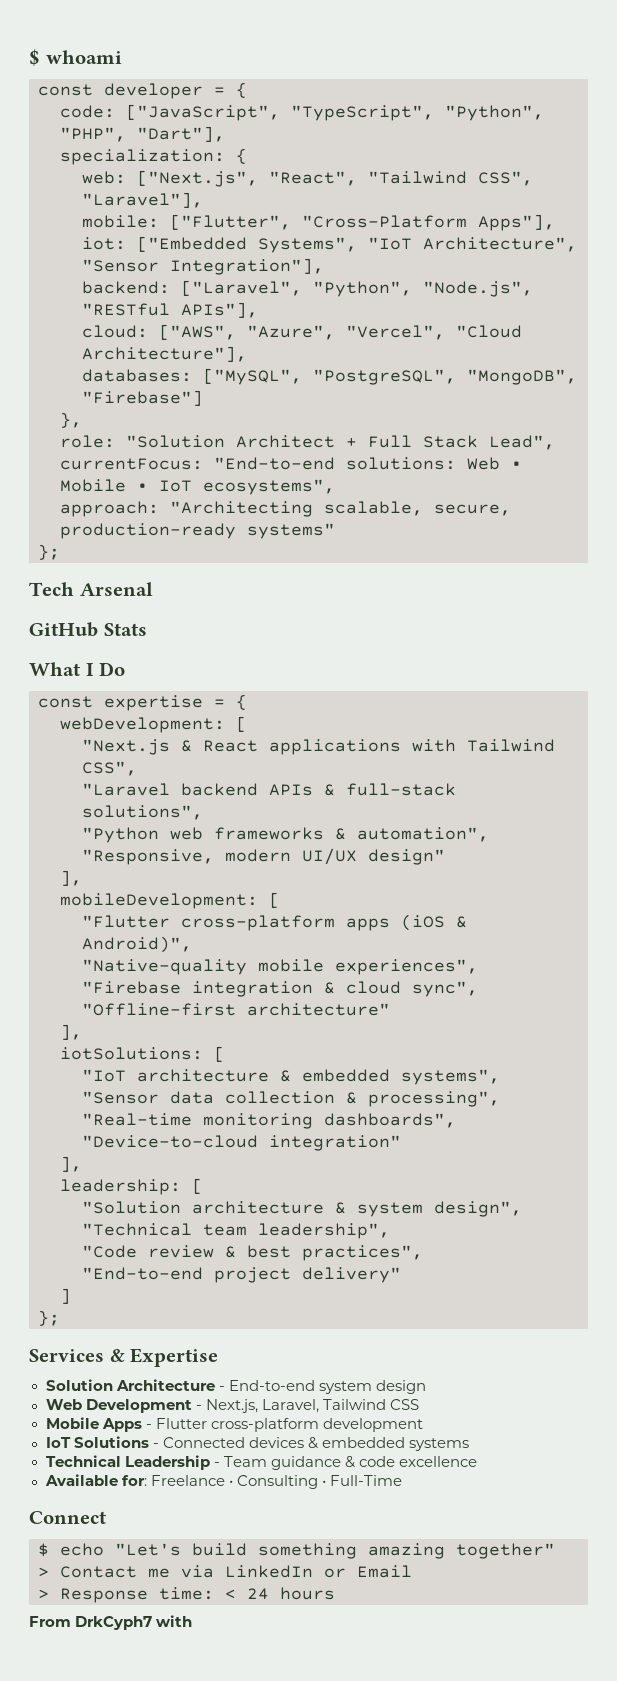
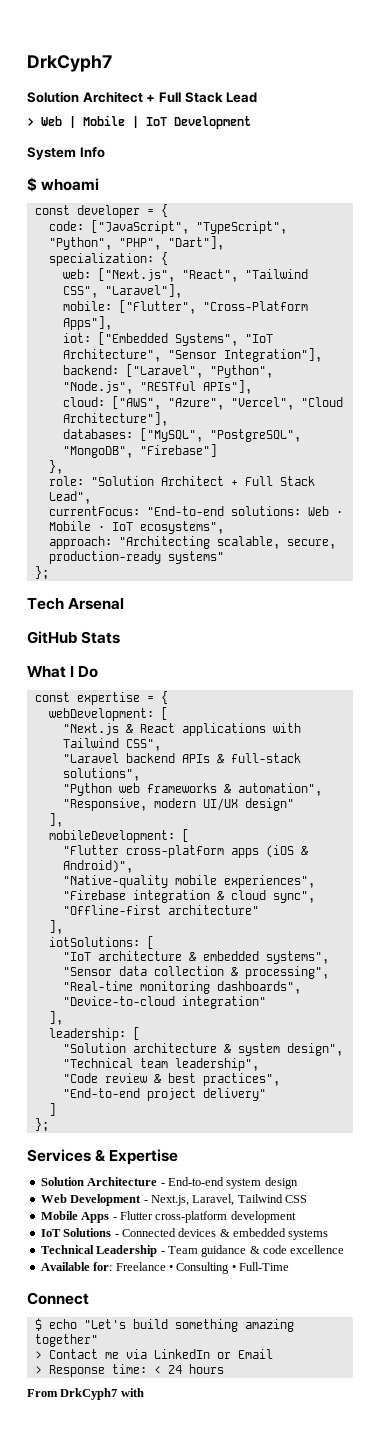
(29, 57) none -> [27,55,112,72] [27,91,258,103] [27,115,251,129] [27,147,105,160] DrkCyph7 // Solution Architect + Full Stack Lead // > Web | Mobile | IoT Development // System Info //

